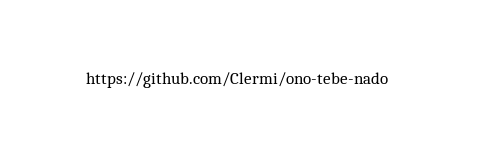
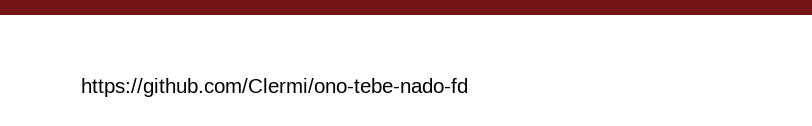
[86,72,388,88] https://github.com/Clermi/ono-tebe-nado -> [81,78,468,97] https://github.com/Clermi/ono-tebe-nado-fd

